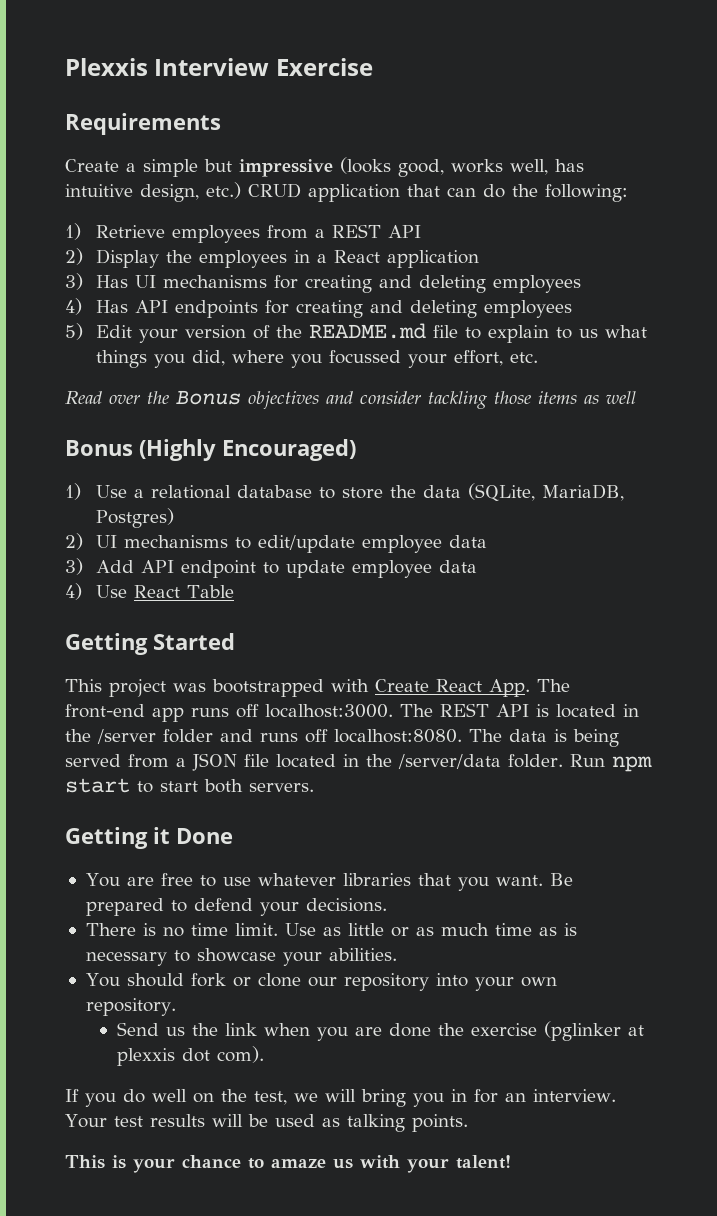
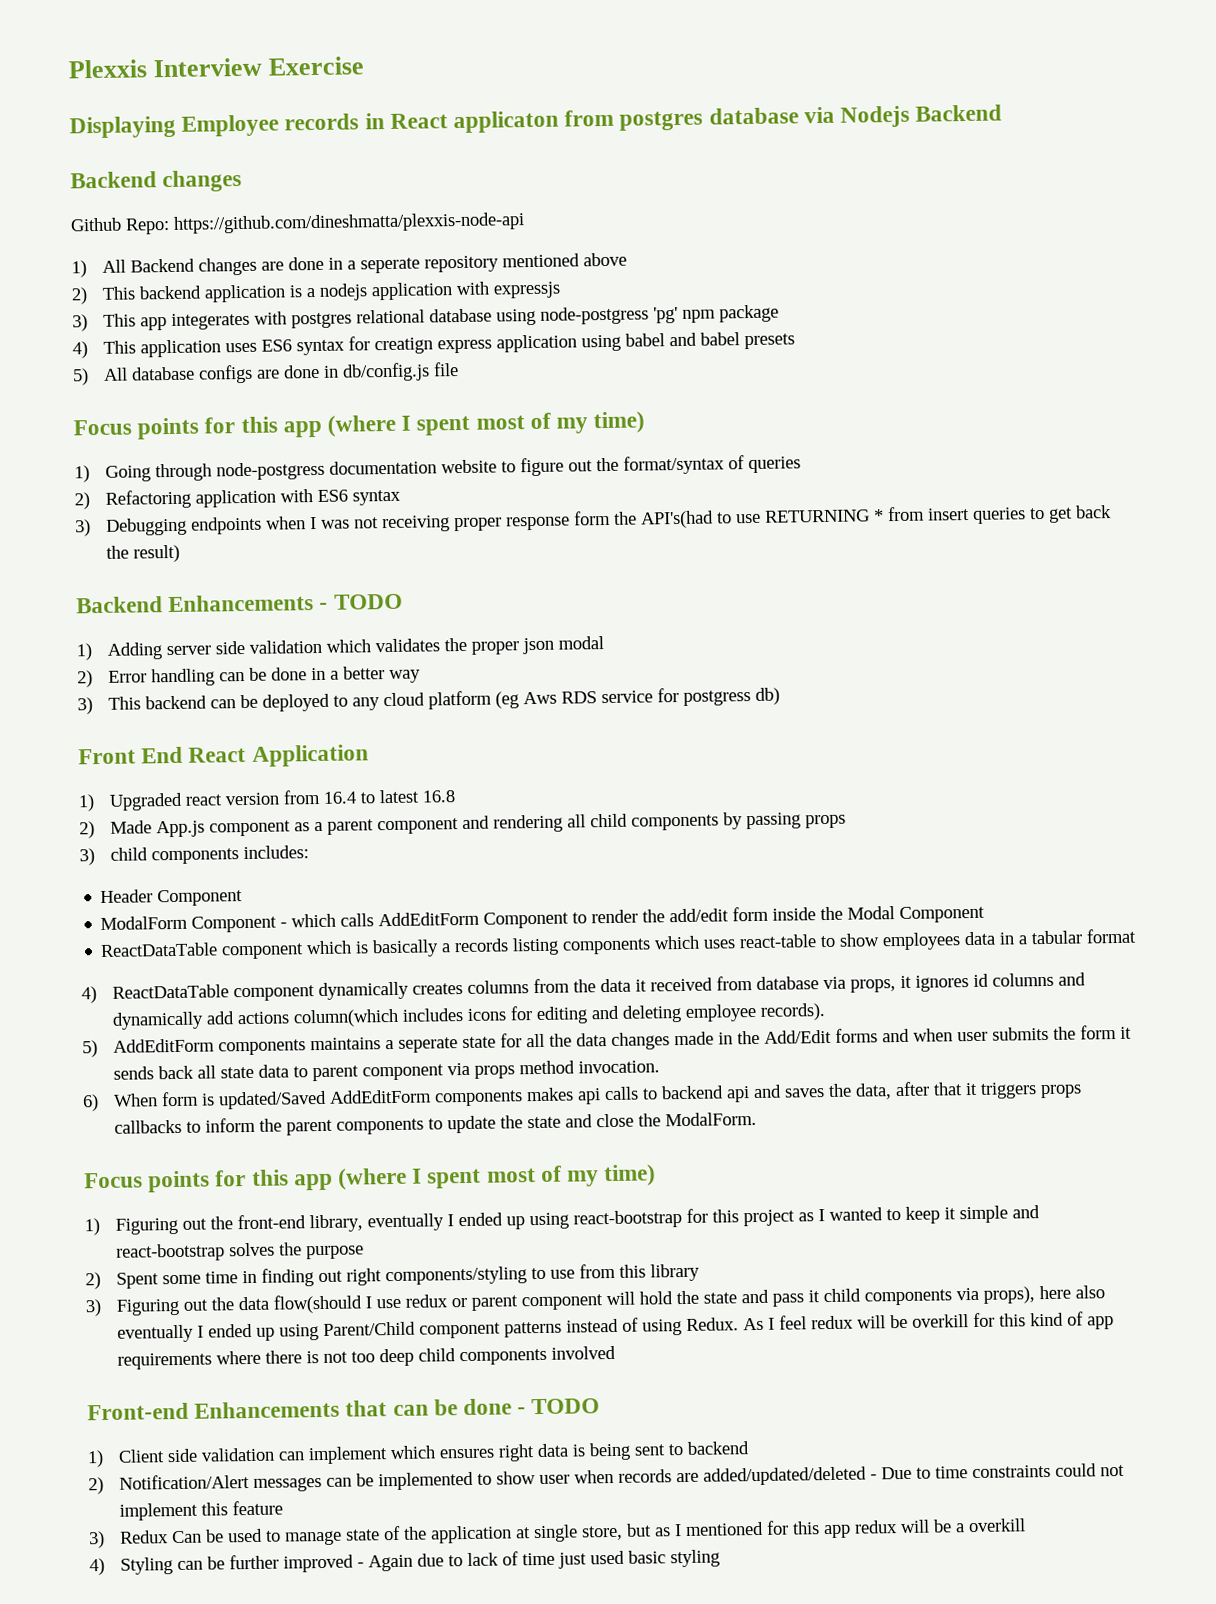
[65,113,221,135] [65,157,584,177] [65,182,628,202] [65,223,422,243] [65,248,480,268] [65,273,582,293] [65,298,573,318] [65,323,648,343] [96,350,539,368] [65,390,636,409] [65,439,356,461] [65,483,625,502] [96,508,175,528] [65,533,488,553] [65,558,478,578] [65,583,235,600] [65,633,235,655] [65,679,570,697] [65,703,639,722] [65,729,619,747] [65,753,652,772] [65,778,314,793] [65,827,233,849] [85,873,573,891] [85,898,387,916] [85,923,577,937] [85,948,397,966] [85,973,557,991] [85,998,176,1016] [116,1021,644,1041] [116,1046,264,1066] [65,1089,616,1107] [65,1114,468,1132] [65,1155,511,1173] Requirements // Create a simple but impressive (looks good, works well, has intuitive design, etc.) CRUD application that can do the following: // 1) Retrieve employees from a REST API // 2) Display the employees in a React application // 3) Has UI mechanisms for creating and deleting employees // 4) Has API endpoints for creating and deleting employees // 5) Edit your version of the README.md file to explain to us what things you did, where you focussed your effort, etc. // Read over the Bonus objectives and consider tackling those items as well // Bonus (Highly Encouraged) // 1) Use a relational database to store the data (SQLite, MariaDB, Postgres) // 2) UI mechanisms to edit/update employee data // 3) Add API endpoint to update employee data // 4) Use React Table // Getting Started // This project was bootstrapped with Create React App. The front-end app runs off localhost:3000. The REST API is located in the /server folder and runs off localhost:8080. The data is being served from a JSON file located in the /server/data folder. Run npm start to start both servers. // Getting it Done // You are free to use whatever libraries that you want. Be prepared to defend your decisions. // There is no time limit. Use as little or as much time as is necessary to showcase your abilities. // You should fork or clone our repository into your own repository. // Send us the link when you are done the exercise (pglinker at plexxis dot com). // If you do well on the test, we will bring you in for an interview. Your test results will be used as talking points. // This is your chance to amaze us with your talent! -> [69,104,1003,139] [70,169,243,193] [70,212,525,235] [71,252,627,278] [71,281,561,305] [72,304,779,332] [72,332,795,359] [72,362,459,386] [73,411,646,440] [74,455,801,483] [74,489,401,510] [75,505,1112,537] [105,544,180,563] [76,593,403,614] [76,636,604,661] [77,666,421,688] [77,687,780,715] [78,744,369,767] [78,789,455,812] [79,812,846,839] [79,845,309,866] [100,889,244,907] [100,905,986,933] [100,928,1137,960] [81,972,1086,1004] [111,1003,826,1030] [82,1025,1132,1058] [112,1060,660,1082] [82,1081,1082,1112] [113,1111,757,1136] [84,1164,657,1193] [84,1205,1040,1236] [115,1242,364,1262] [85,1263,700,1290] [85,1285,1105,1317] [116,1311,1114,1343] [116,1345,616,1370] [87,1398,601,1421] [87,1441,750,1468] [88,1463,1125,1495] [118,1500,283,1521] [89,1518,1026,1549] [89,1549,720,1576] Displaying Employee records in React applicaton from postgres database via Nodejs Backend // Backend changes // Github Repo: https://github.com/dineshmatta/plexxis-node-api // 1) All Backend changes are done in a seperate repository mentioned above // 2) This backend application is a nodejs application with expressjs // 3) This app integerates with postgres relational database using node-postgress 'pg' npm package // 4) This application uses ES6 syntax for creatign express application using babel and babel presets // 5) All database configs are done in db/config.js file // Focus points for this app (where I spent most of my time) // 1) Going through node-postgress documentation website to figure out the format/syntax of queries // 2) Refactoring application with ES6 syntax // 3) Debugging endpoints when I was not receiving proper response form the API's(had to use RETURNING * from insert queries to get back the result) // Backend Enhancements - TODO // 1) Adding server side validation which validates the proper json modal // 2) Error handling can be done in a better way // 3) This backend can be deployed to any cloud platform (eg Aws RDS service for postgress db) // Front End React Application // 1) Upgraded react version from 16.4 to latest 16.8 // 2) Made App.js component as a parent component and rendering all child components by passing props // 3) child components includes: // Header Component // ModalForm Component - which calls AddEditForm Component to render the add/edit form inside the Modal Component // ReactDataTable component which is basically a records listing components which uses react-table to show employees data in a tabular format // 4) ReactDataTable component dynamically creates columns from the data it received from database via props, it ignores id columns and dynamically add actions column(which includes icons for editing and deleting employee records). // 5) AddEditForm components maintains a seperate state for all the data changes made in the Add/Edit forms and when user submits the form it sends back all state data to parent component via props method invocation. // 6) When form is updated/Saved AddEditForm components makes api calls to backend api and saves the data, after that it triggers props callbacks to inform the parent components to update the state and close the ModalForm. // Focus points for this app (where I spent most of my time) // 1) Figuring out the front-end library, eventually I ended up using react-bootstrap for this project as I wanted to keep it simple and react-bootstrap solves the purpose // 2) Spent some time in finding out right components/styling to use from this library // 3) Figuring out the data flow(should I use redux or parent component will hold the state and pass it child components via props), here also eventually I ended up using Parent/Child component patterns instead of using Redux. As I feel redux will be overkill for this kind of app requirements where there is not too deep child components involved // Front-end Enhancements that can be done - TODO // 1) Client side validation can implement which ensures right data is being sent to backend // 2) Notification/Alert messages can be implemented to show user when records are added/updated/deleted - Due to time constraints could not implement this feature // 3) Redux Can be used to manage state of the application at single store, but as I mentioned for this app redux will be a overkill // 4) Styling can be further improved - Again due to lack of time just used basic styling

